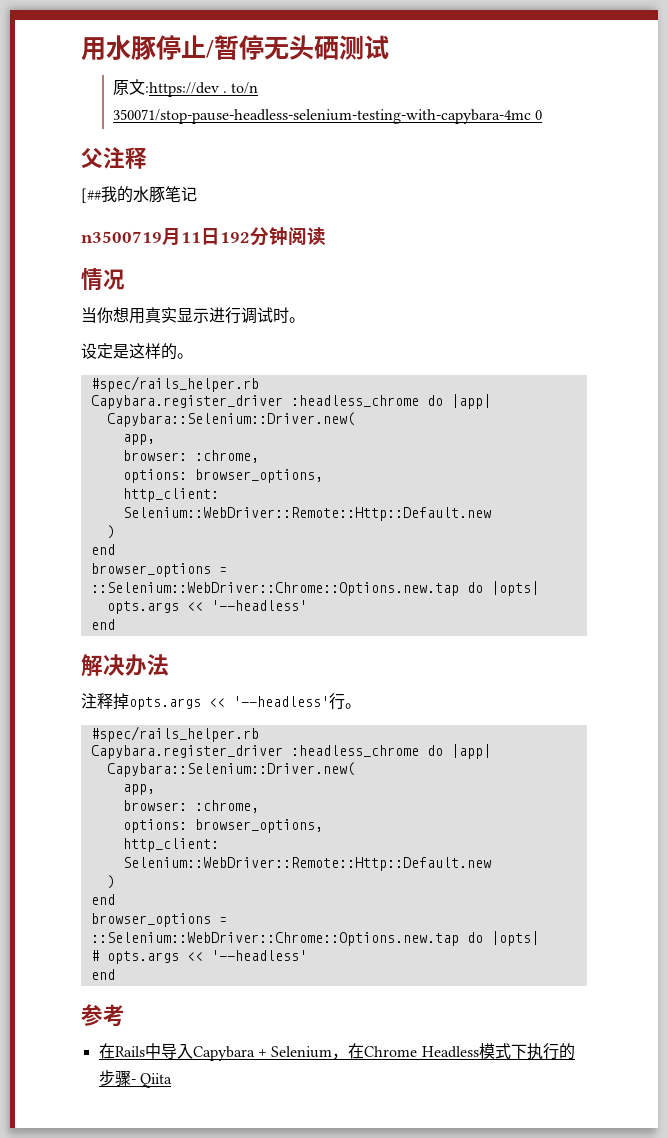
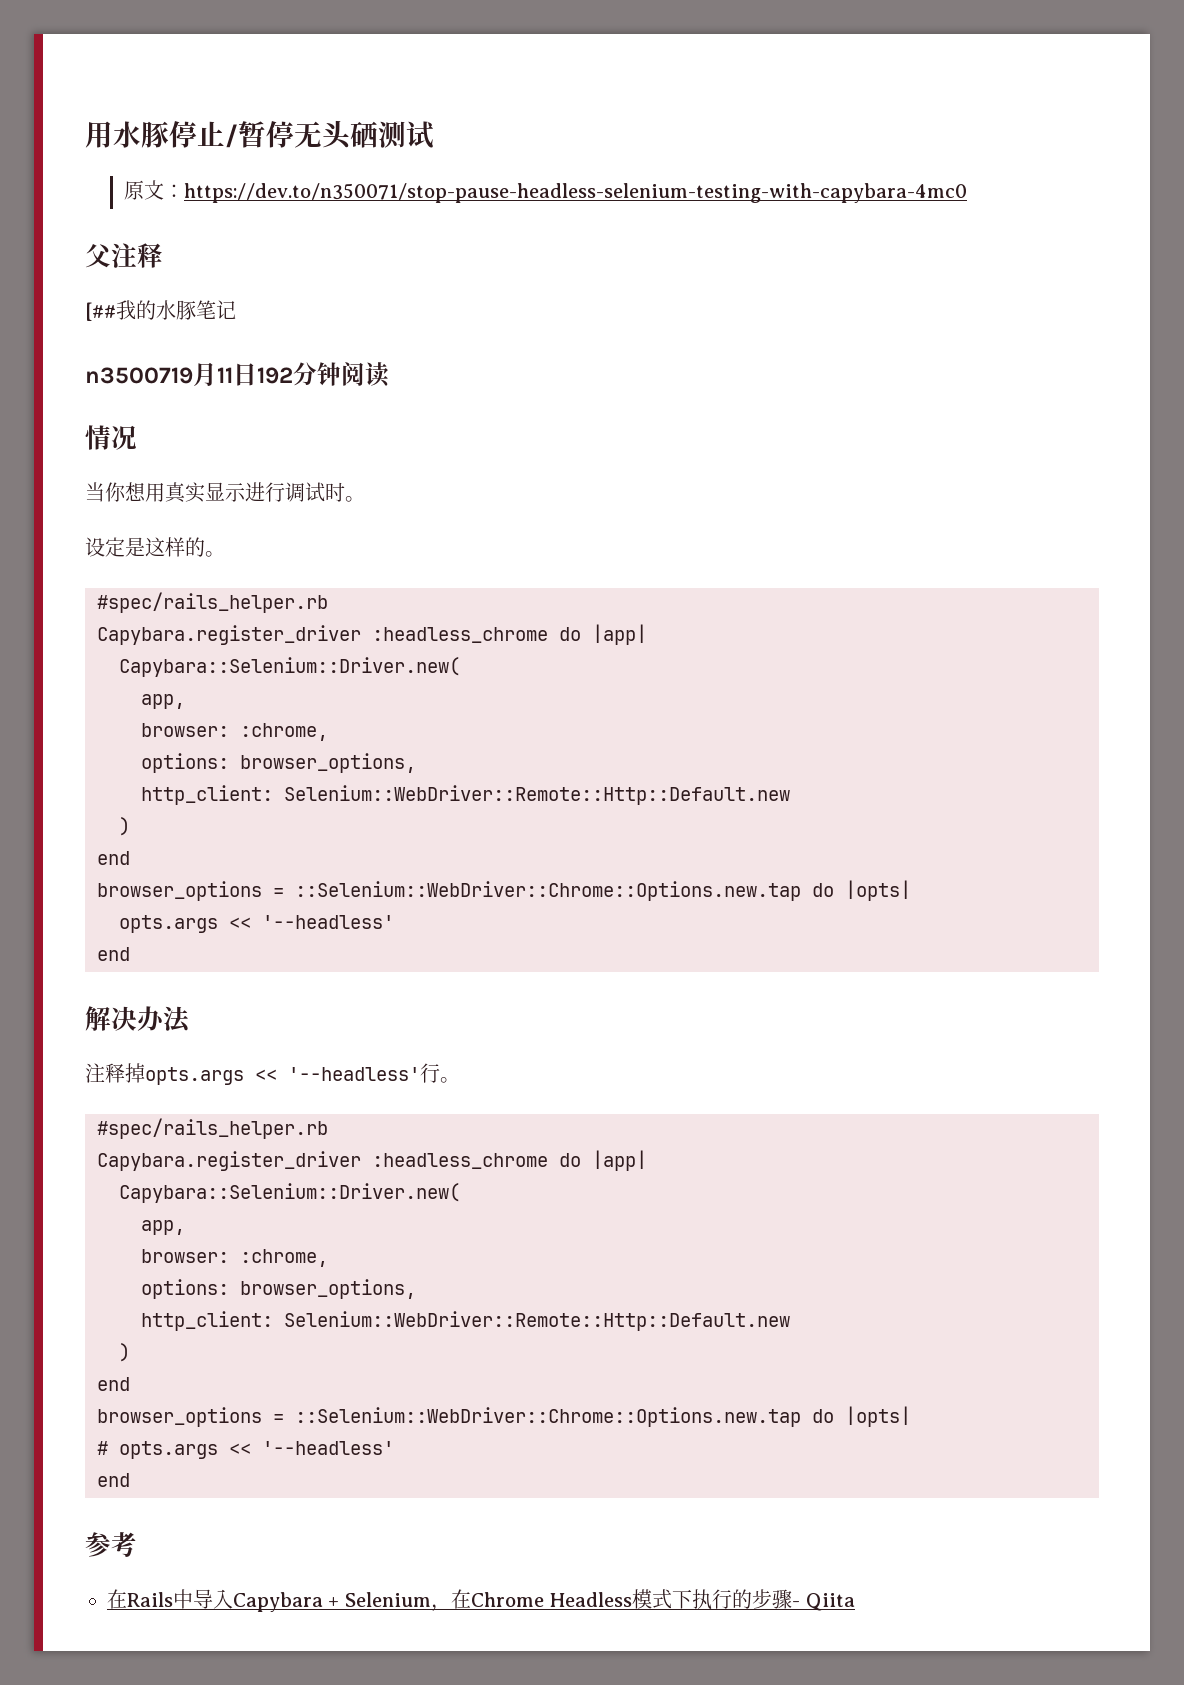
[144,82,259,97] [112,109,543,124] :https://dev . to/n 350071/stop-pause-headless-selenium-testing-with-capybara-4mc 0 -> [164,183,968,203] ：https://dev.to/n350071/stop-pause-headless-selenium-testing-with-capybara-4mc0

